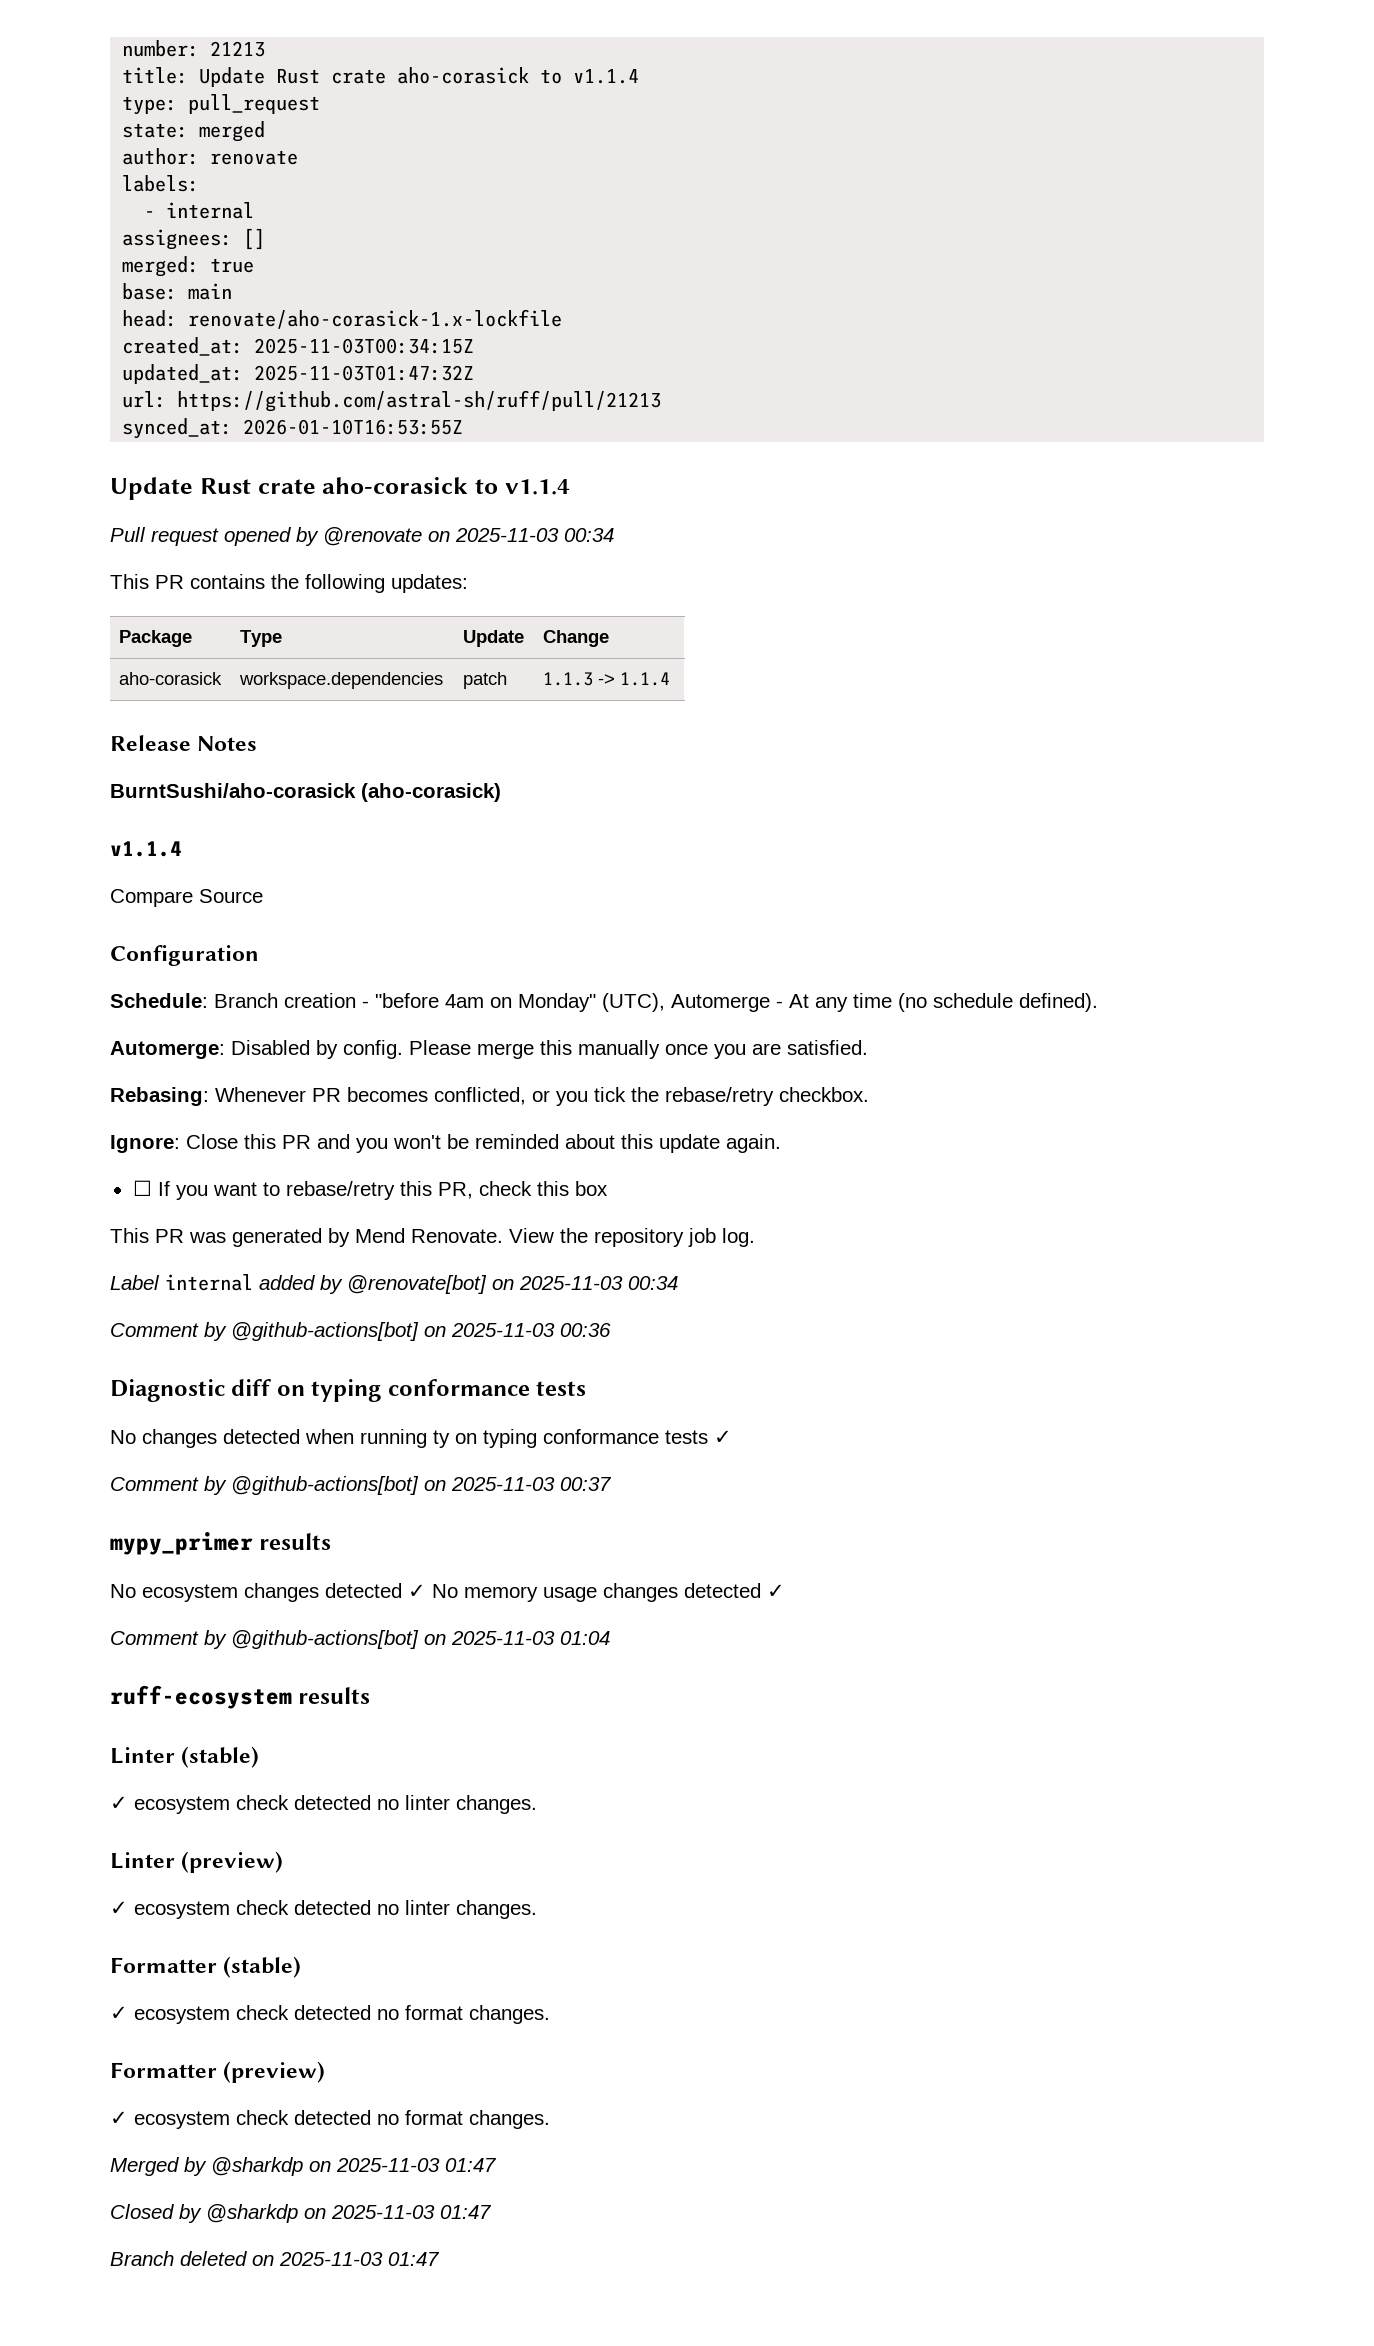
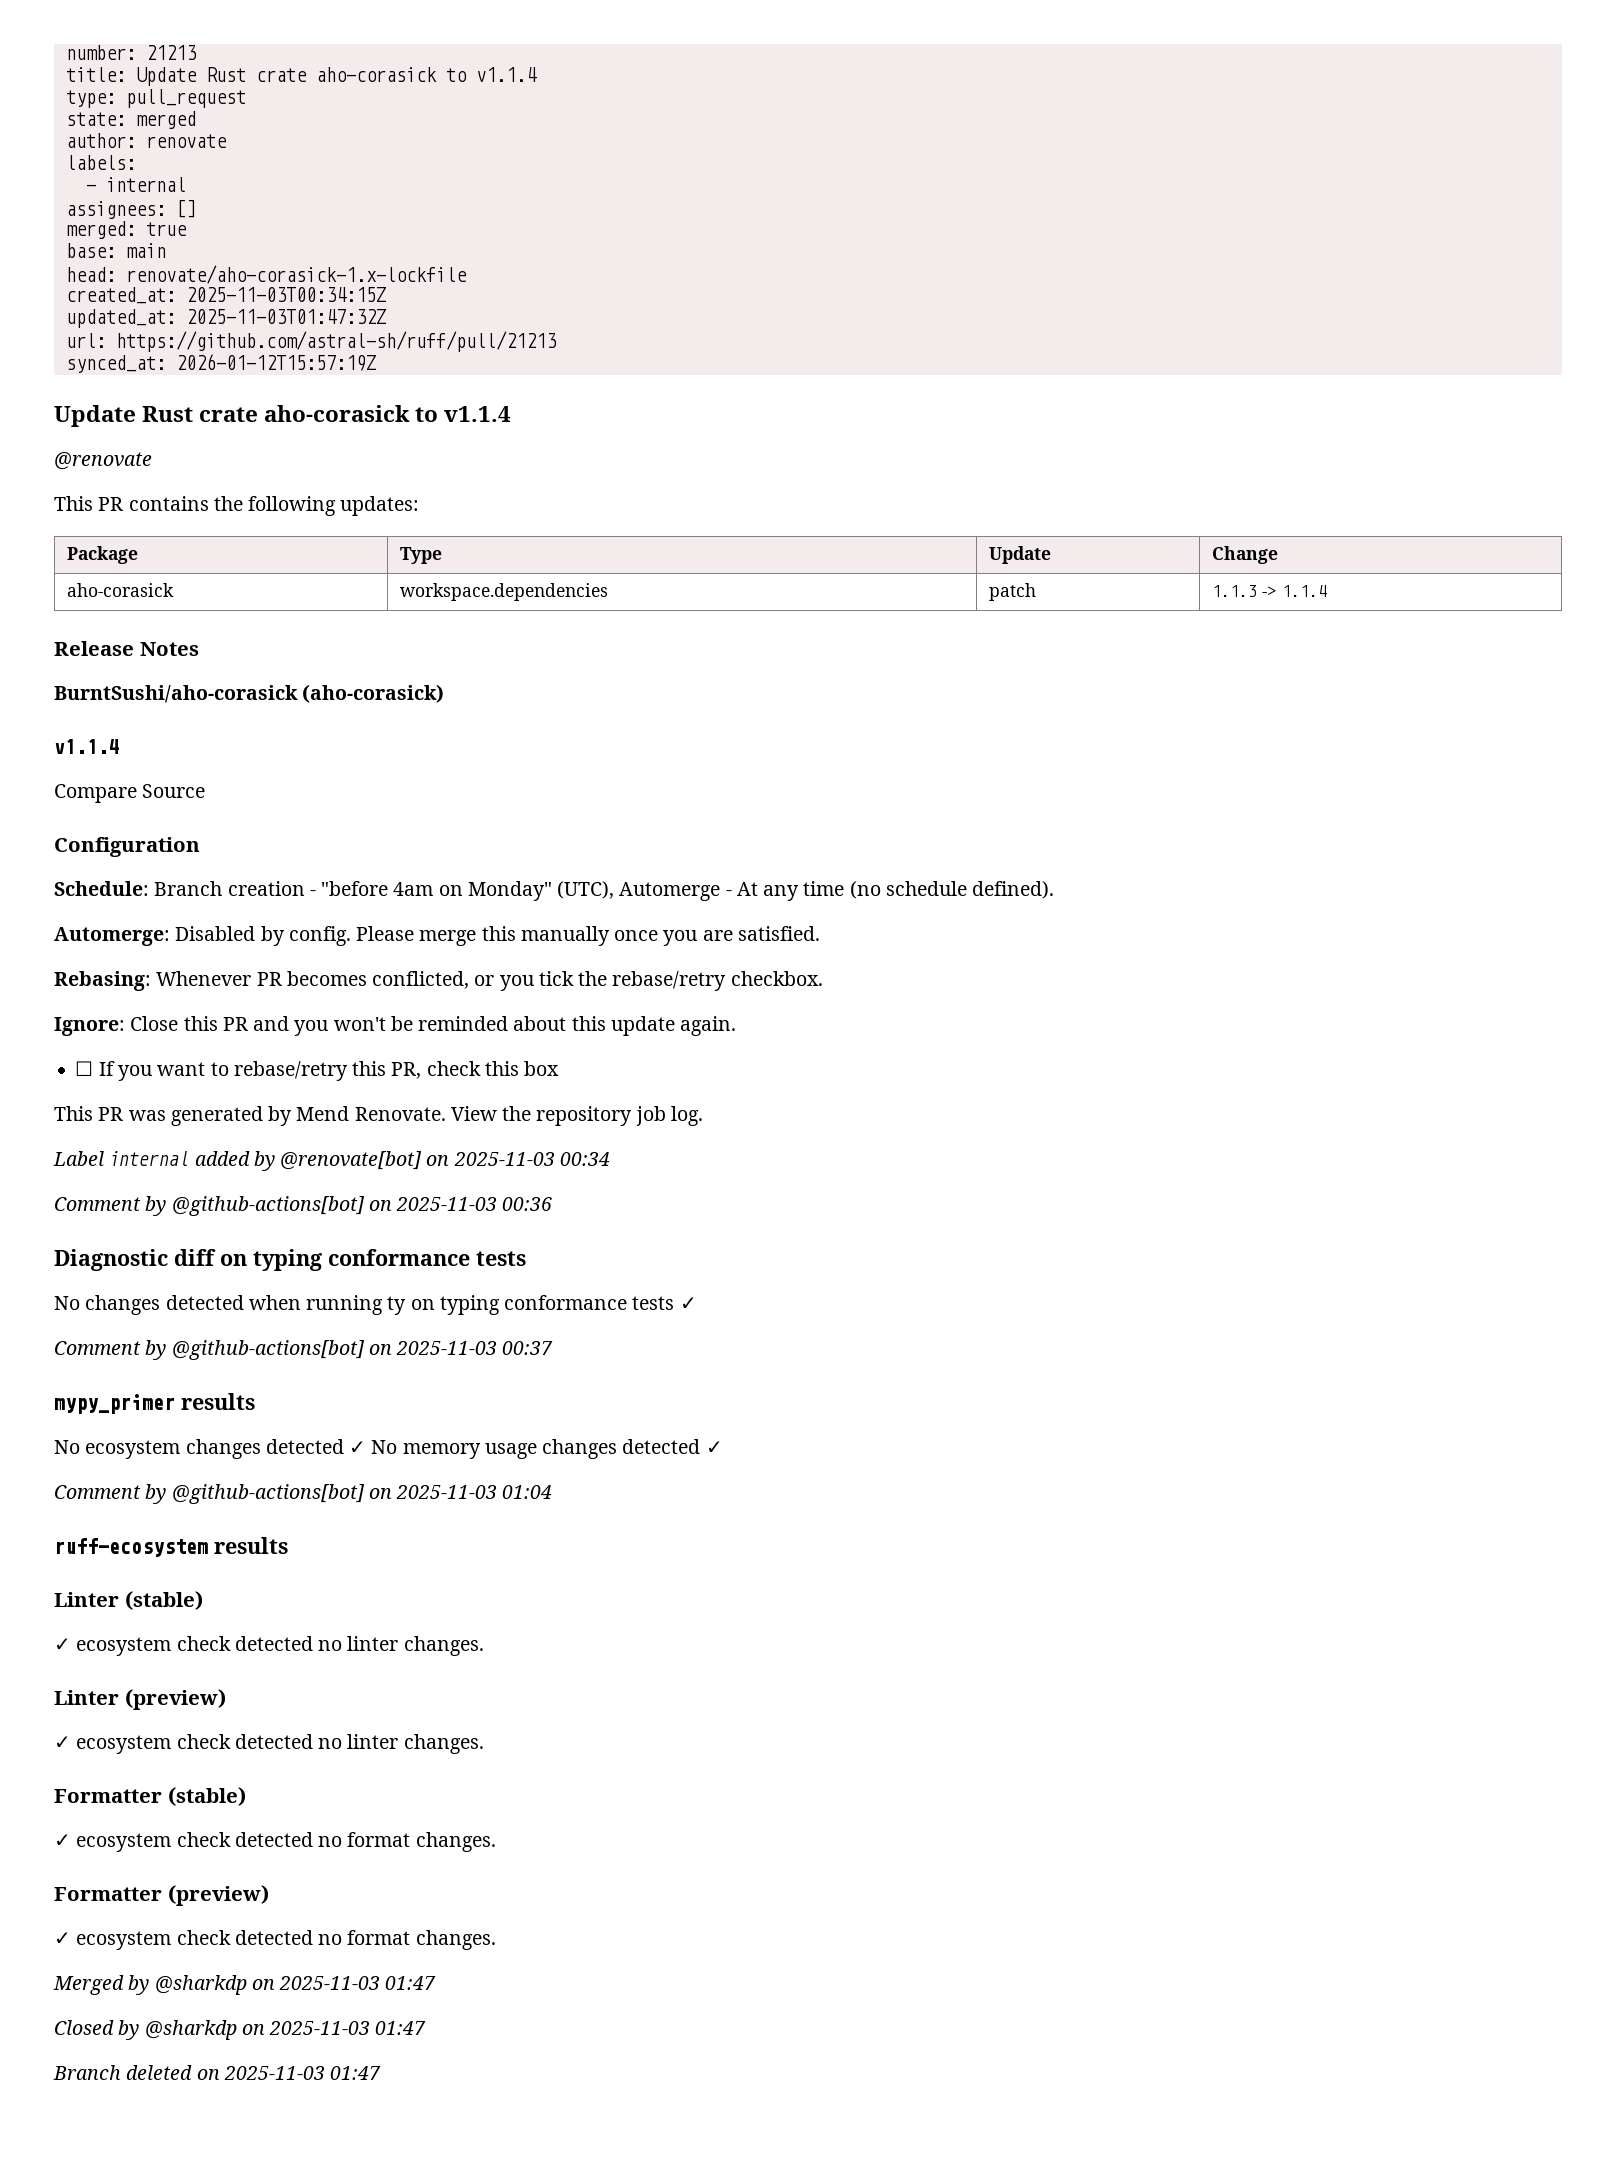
[243,419,464,435] [110,477,570,500] [110,527,614,546] 2026-01-10T16:53:55Z // Update Rust crate aho-corasick to v1.1.4 // Pull request opened by @renovate on 2025-11-03 00:34 -> [175,354,376,371] [54,405,512,427] [54,452,152,470] 2026-01-12T15:57:19Z // Update Rust crate aho-corasick to v1.1.4 // @renovate

